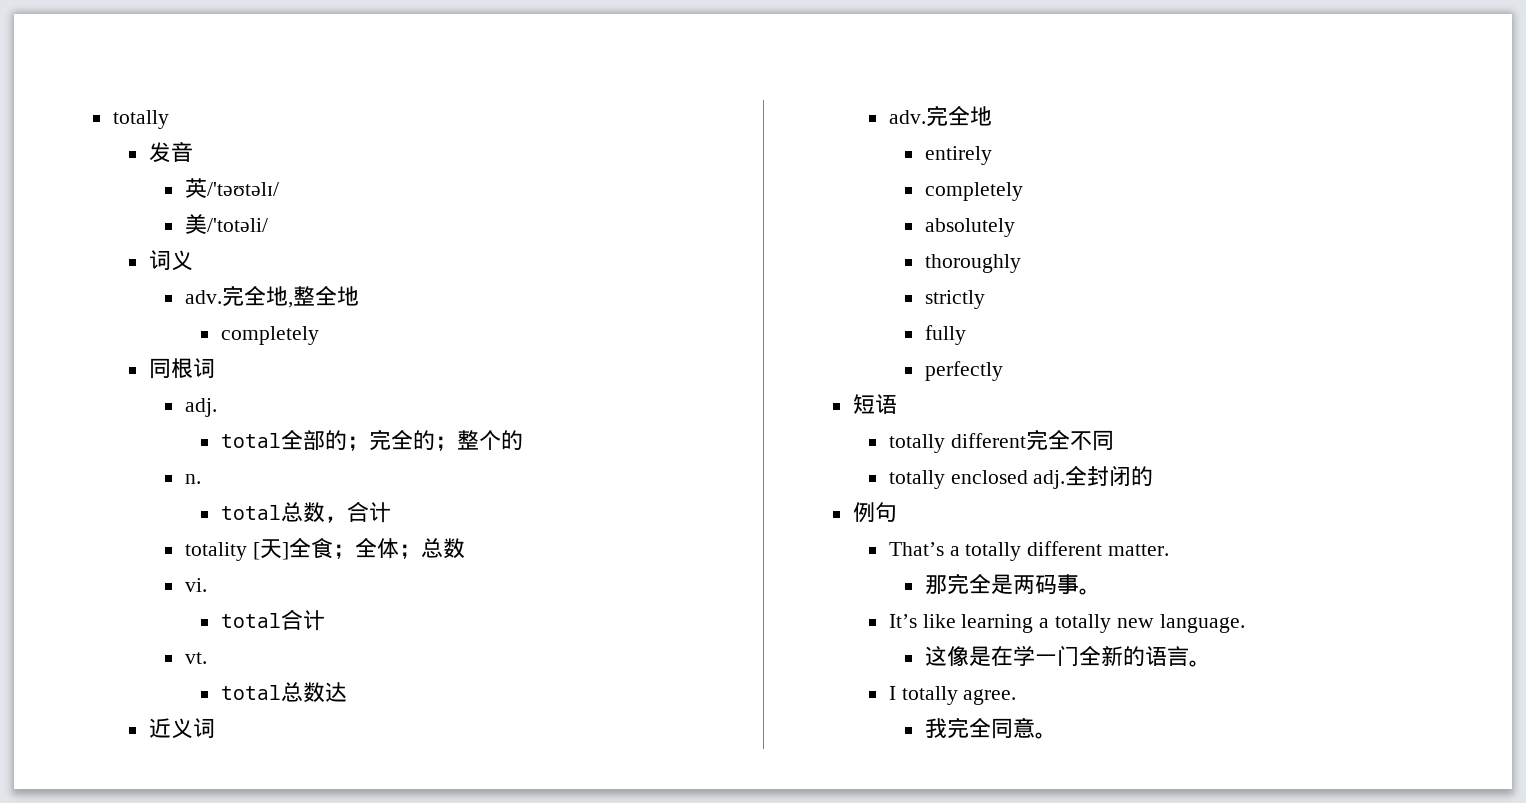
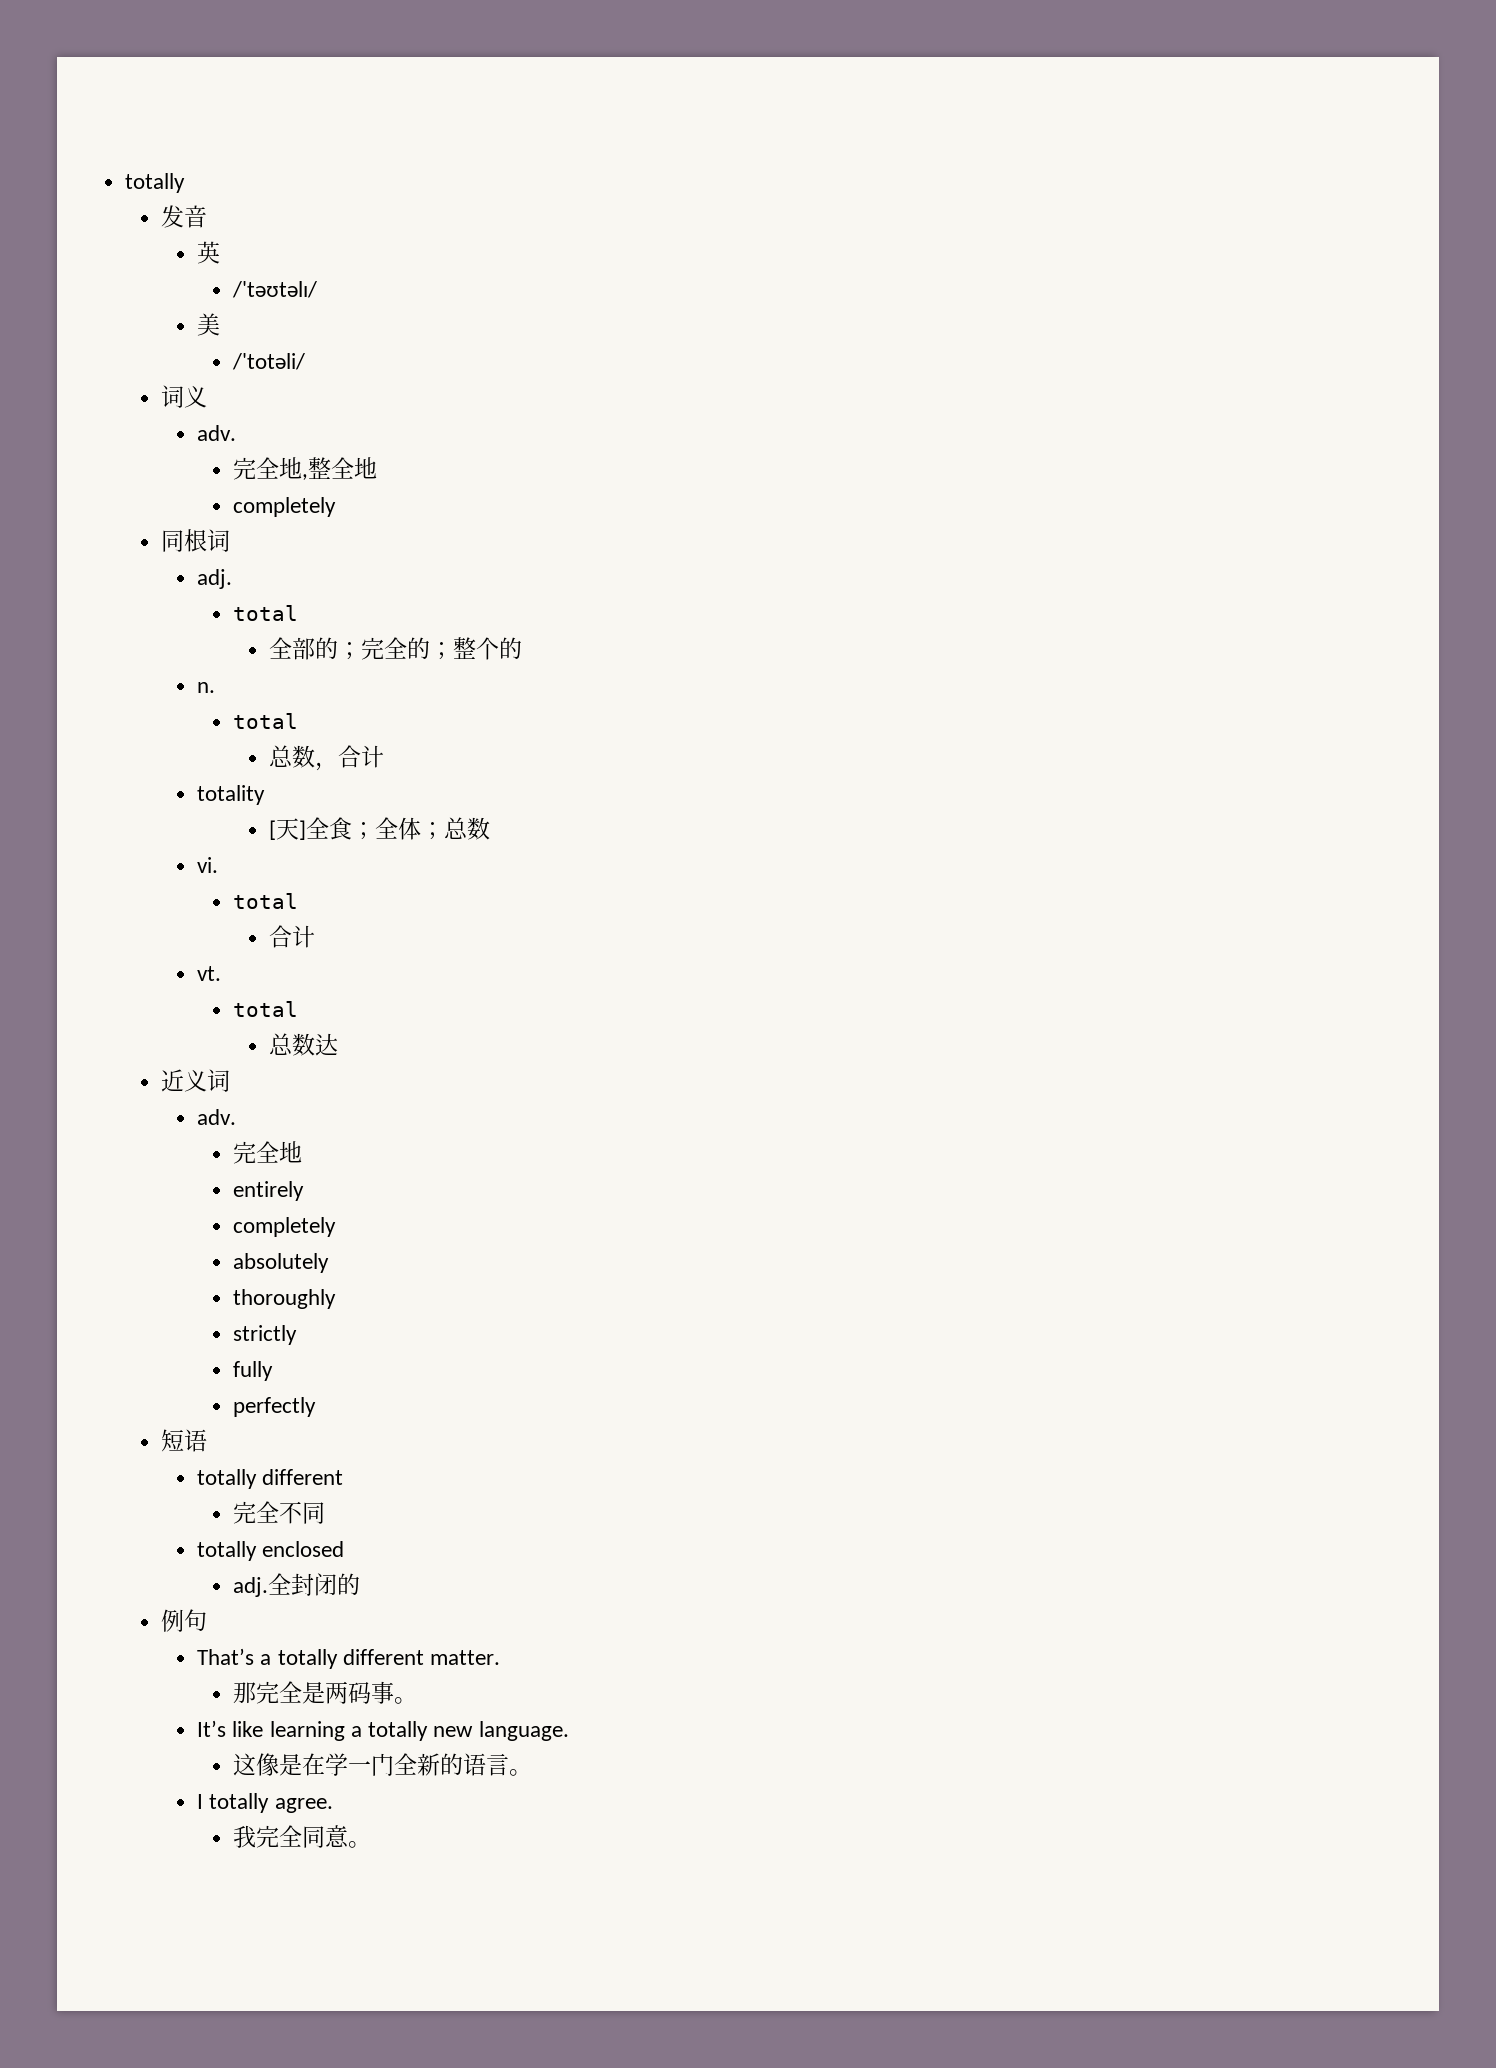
(207, 188) none -> (221, 252) //
(207, 224) none -> (221, 324) //
(222, 297) none -> (237, 433) //
(281, 440) none -> (299, 613) //
(281, 512) none -> (299, 721) //
(247, 551) none -> (266, 795) //
(281, 620) none -> (299, 901) //
(281, 692) none -> (299, 1009) //
(926, 117) none -> (237, 1117) //
(1026, 440) none -> (344, 1477) //
(1028, 477) none -> (345, 1549) //

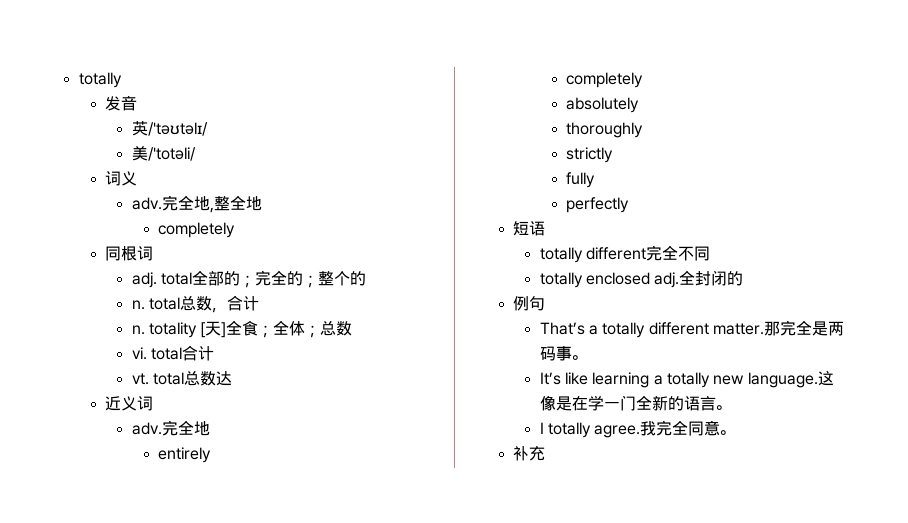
(221, 252) // -> (148, 128) none
(221, 324) // -> (148, 153) none
(237, 433) // -> (162, 203) none
[233,605,299,621] // total // -> [160,272,192,285] total
[233,713,299,729] // total // -> [148,297,180,310] total
(385, 756) none -> [131,325,145,335] n.
(266, 795) // -> (197, 330) none
[233,893,299,909] // total // -> [150,347,182,360] total
[233,1001,299,1017] // total // -> [152,372,184,385] total
(237, 1117) // -> (162, 428) none
(344, 1477) // -> (646, 253) none
(345, 1549) // -> (650, 278) none
(501, 1657) // -> (764, 329) none
(569, 1731) // -> (818, 380) none
(333, 1805) // -> (641, 431) none
(372, 1844) none -> [513,446,546,461] // 补充

